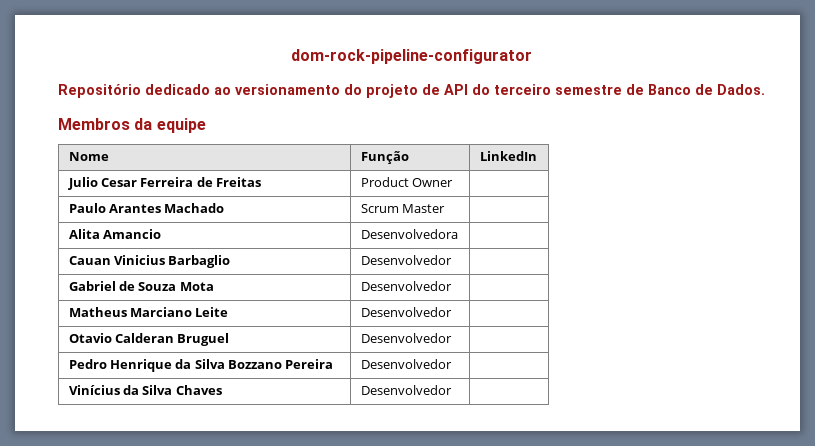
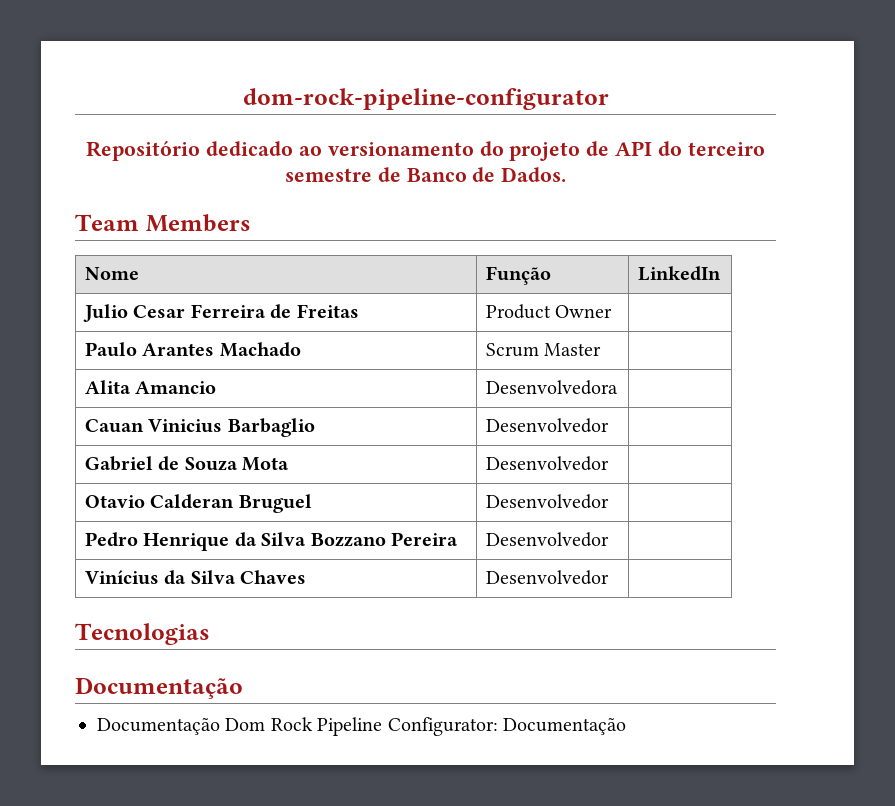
[58,118,206,133] Membros da equipe -> [75,214,251,232] Team Members
[68,307,229,317] [360,307,452,317] // Matheus Marciano Leite | Desenvolvedor | -> (610, 463) none
(452, 390) none -> [75,623,210,645] [75,677,243,699] [97,717,626,736] // Tecnologias // Documentação // Documentação Dom Rock Pipeline Configurator: Documentação

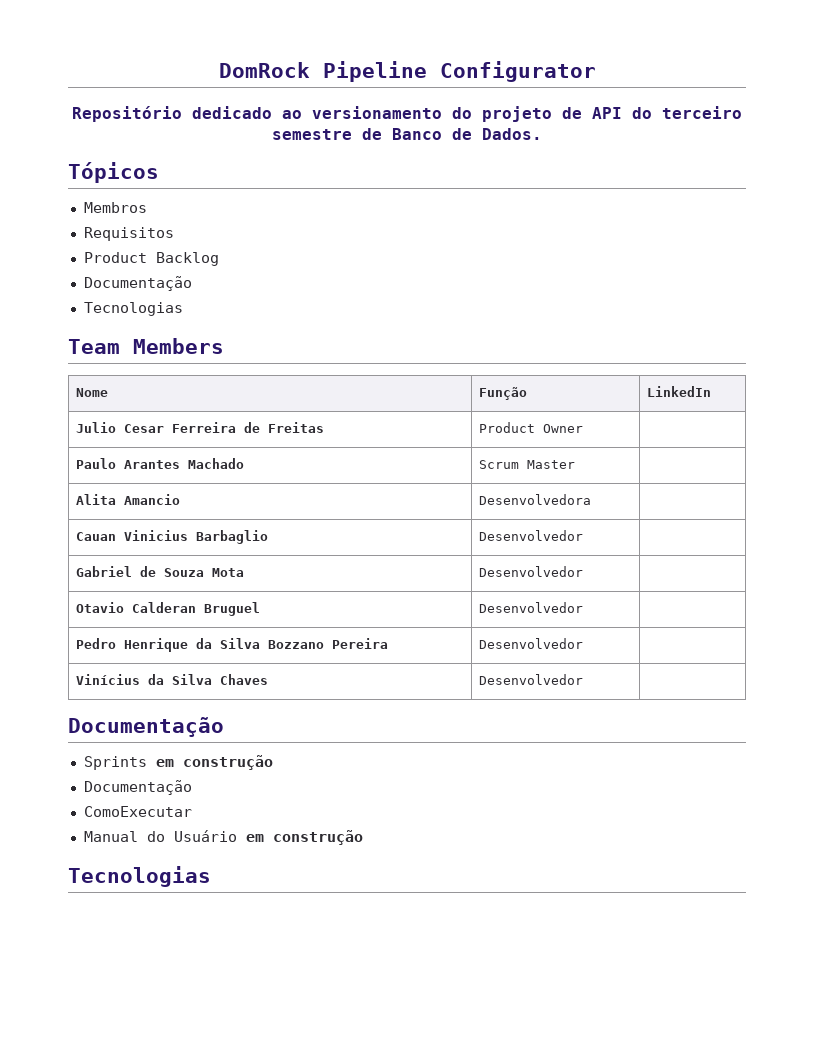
[242,88,609,110] dom-rock-pipeline-configurator -> [218,61,596,82] DomRock Pipeline Configurator
(567, 174) none -> [68,162,159,183] [83,202,147,213] [83,227,174,241] [83,252,219,266] [83,276,192,291] [83,302,183,316] // Tópicos // Membros // Requisitos // Product Backlog // Documentação // Tecnologias
[75,623,210,645] [75,677,243,699] [97,717,626,736] Tecnologias // Documentação // Documentação Dom Rock Pipeline Configurator: Documentação -> [68,717,224,737] [83,755,273,770] [83,780,192,795] [83,806,192,817] [83,830,363,845] [68,866,211,887] Documentação // Sprints em construção // Documentação // ComoExecutar // Manual do Usuário em construção // Tecnologias

